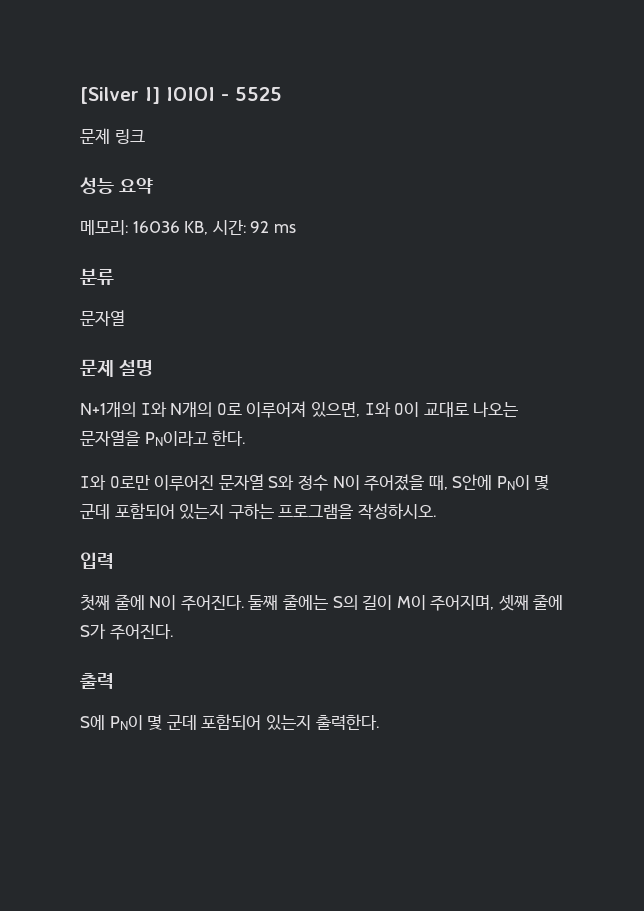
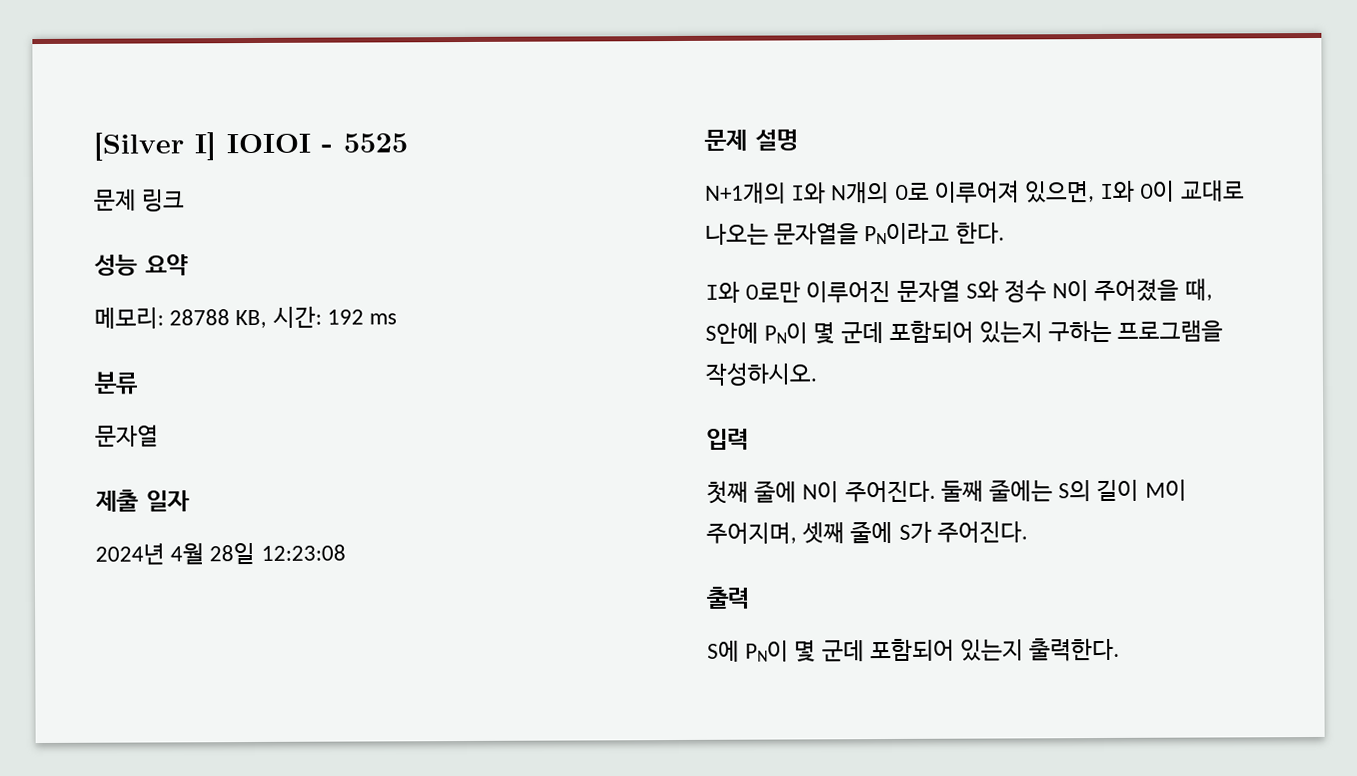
[132,221,180,233] 16036 -> [169,309,231,326] 28788
[250,221,270,233] 92 -> [326,309,364,325] 192
(125, 318) none -> [95,489,190,512] [95,542,346,565] // 제출 일자 // 2024년 4월 28일 12:23:08

